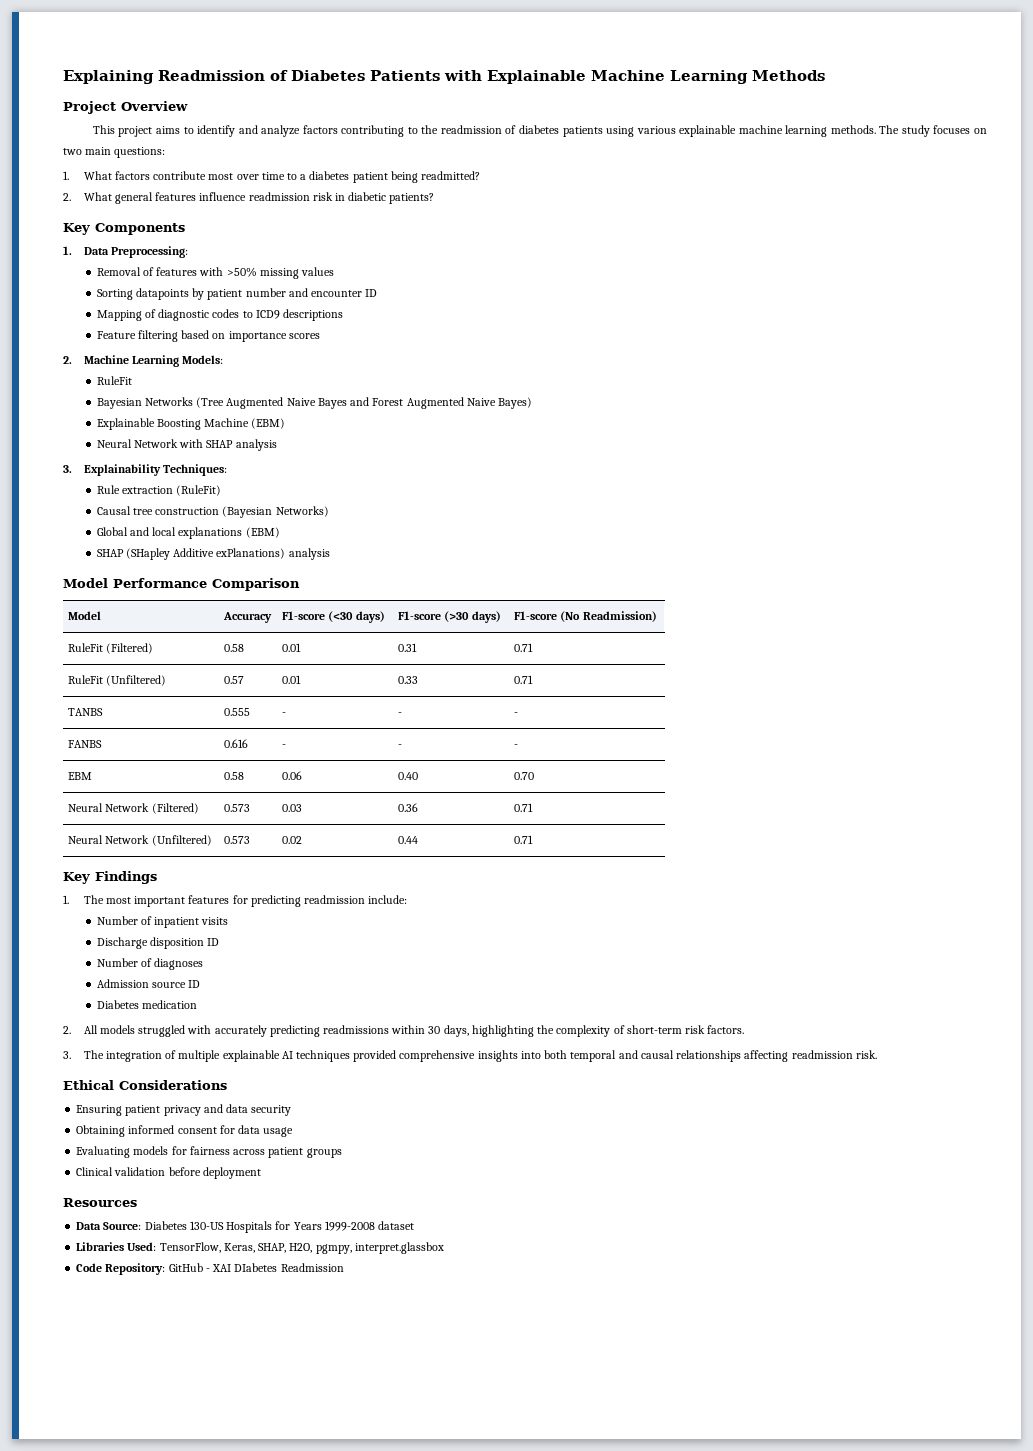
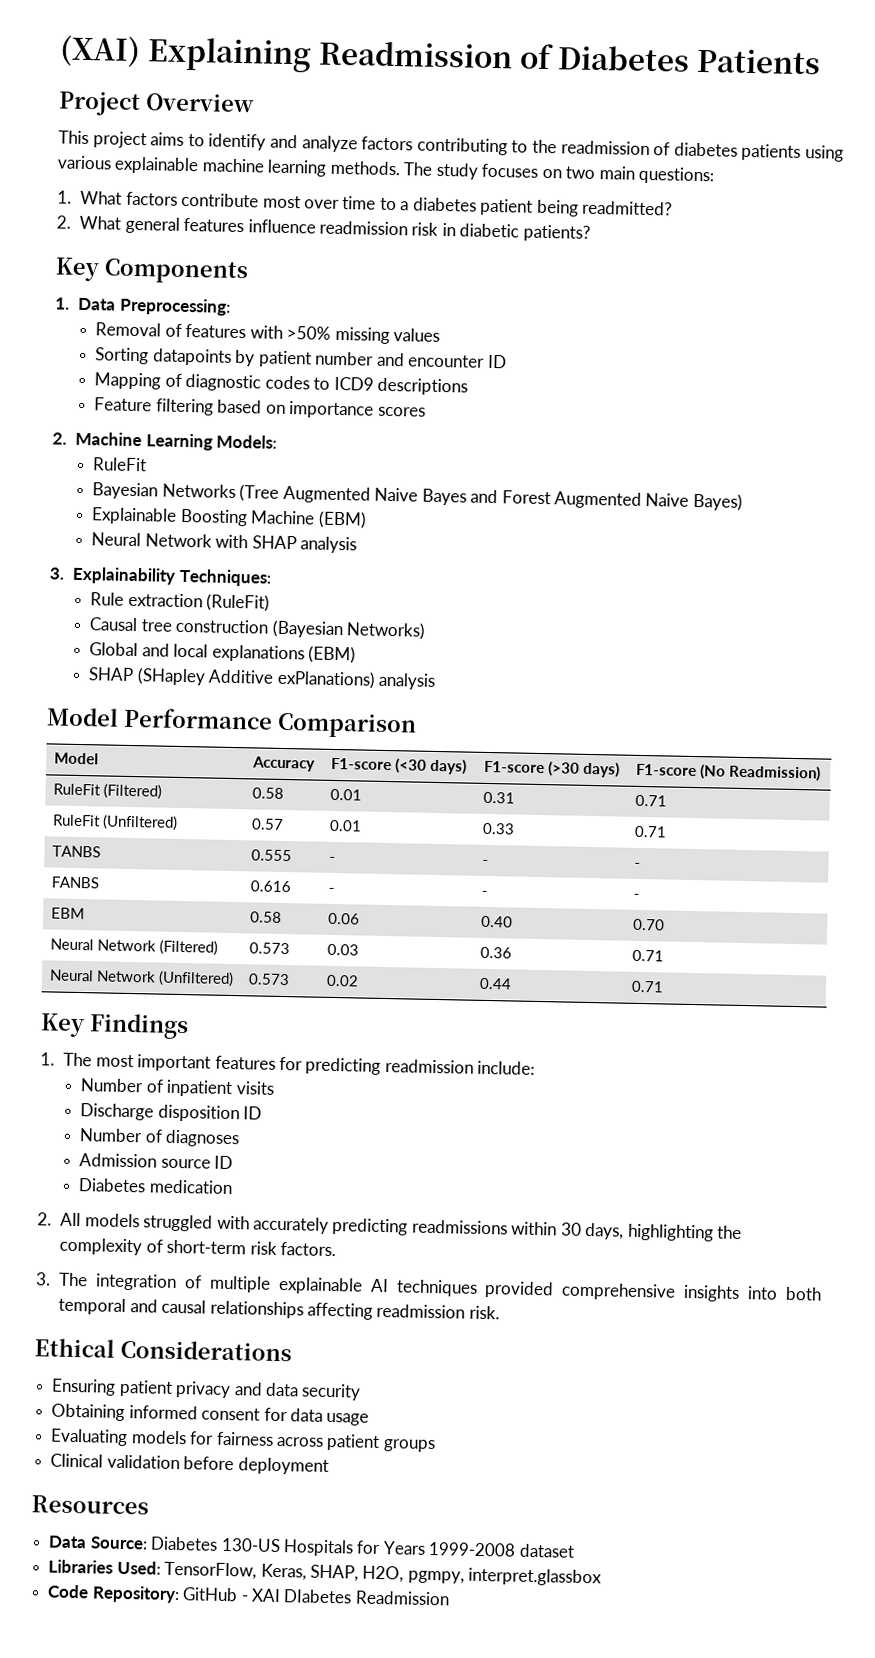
(63, 77) none -> [59,34,141,68] (XAI)
[444,70,825,84] with Explainable Machine Learning Methods -> (821, 61) none

